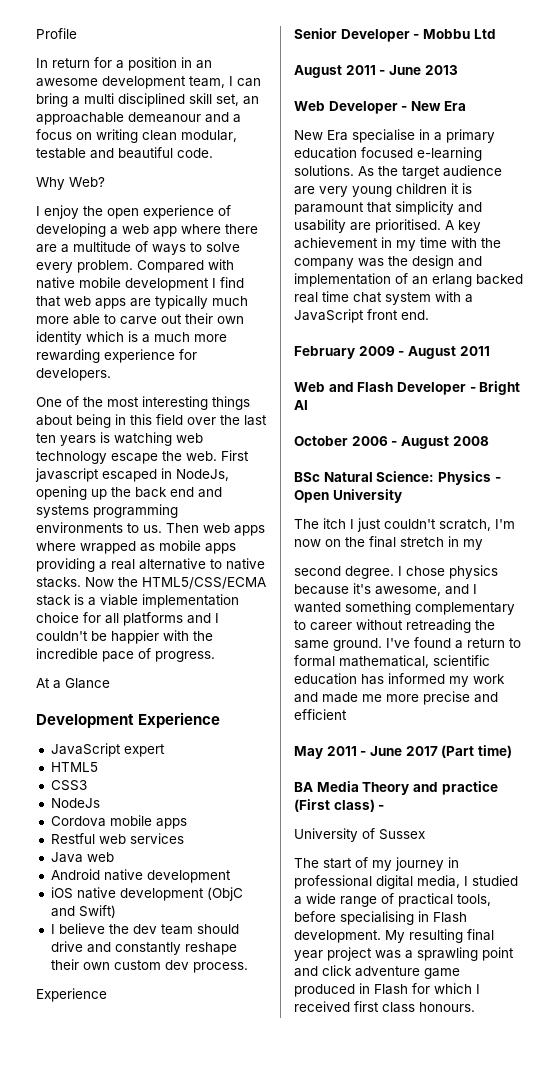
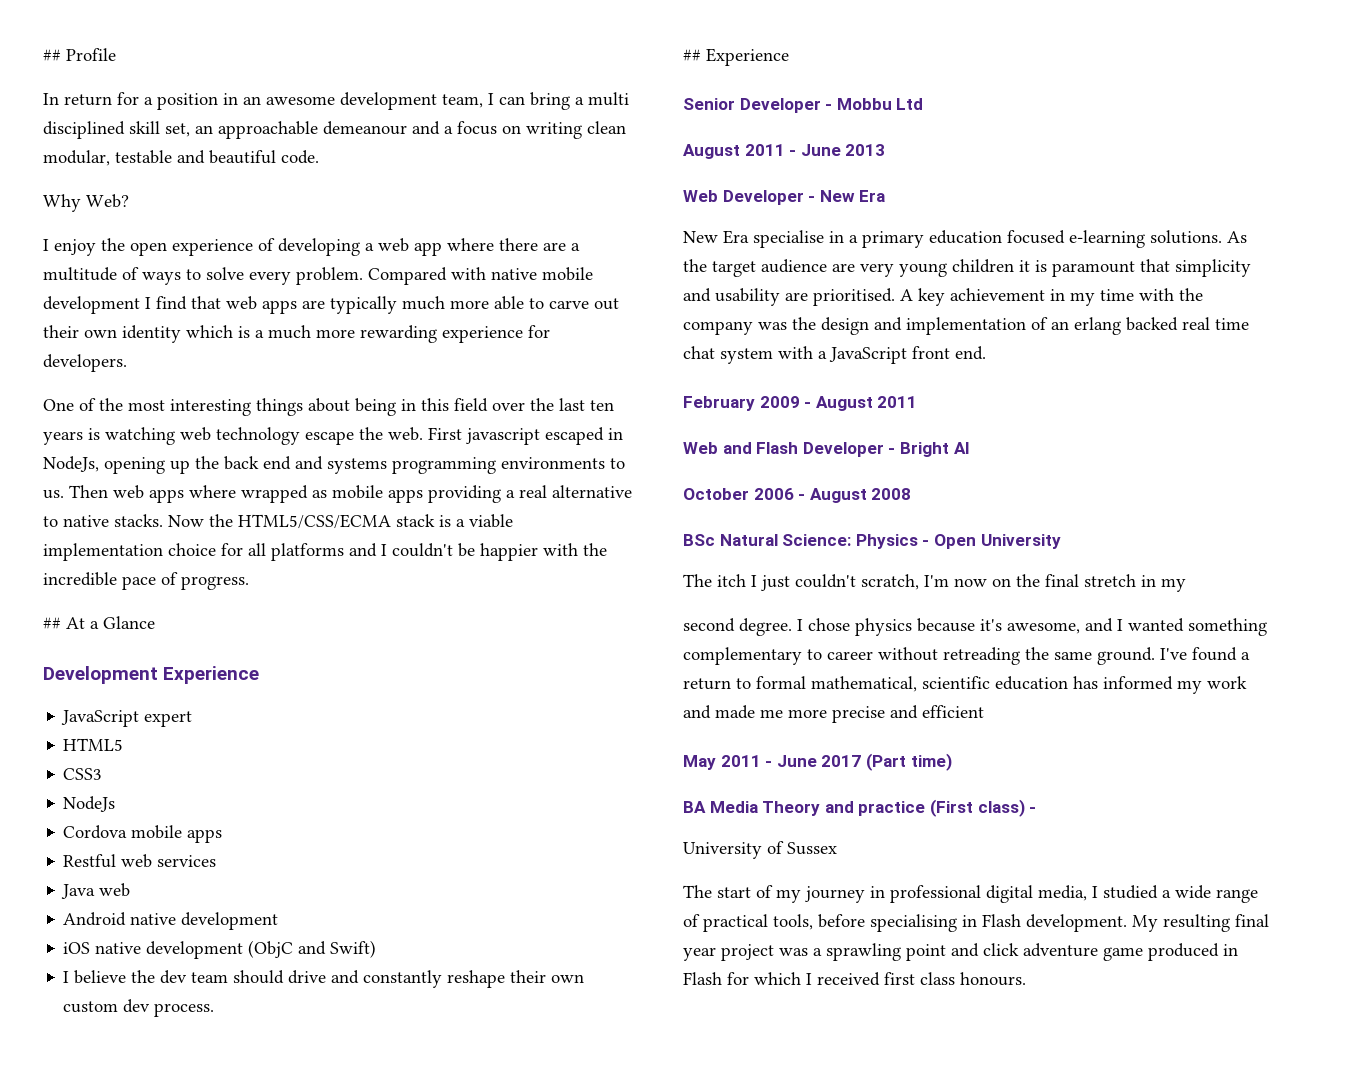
(36, 33) none -> [43,49,61,61] ##
(215, 656) none -> [43,617,61,629] ##
(248, 967) none -> [683,49,701,61] ##

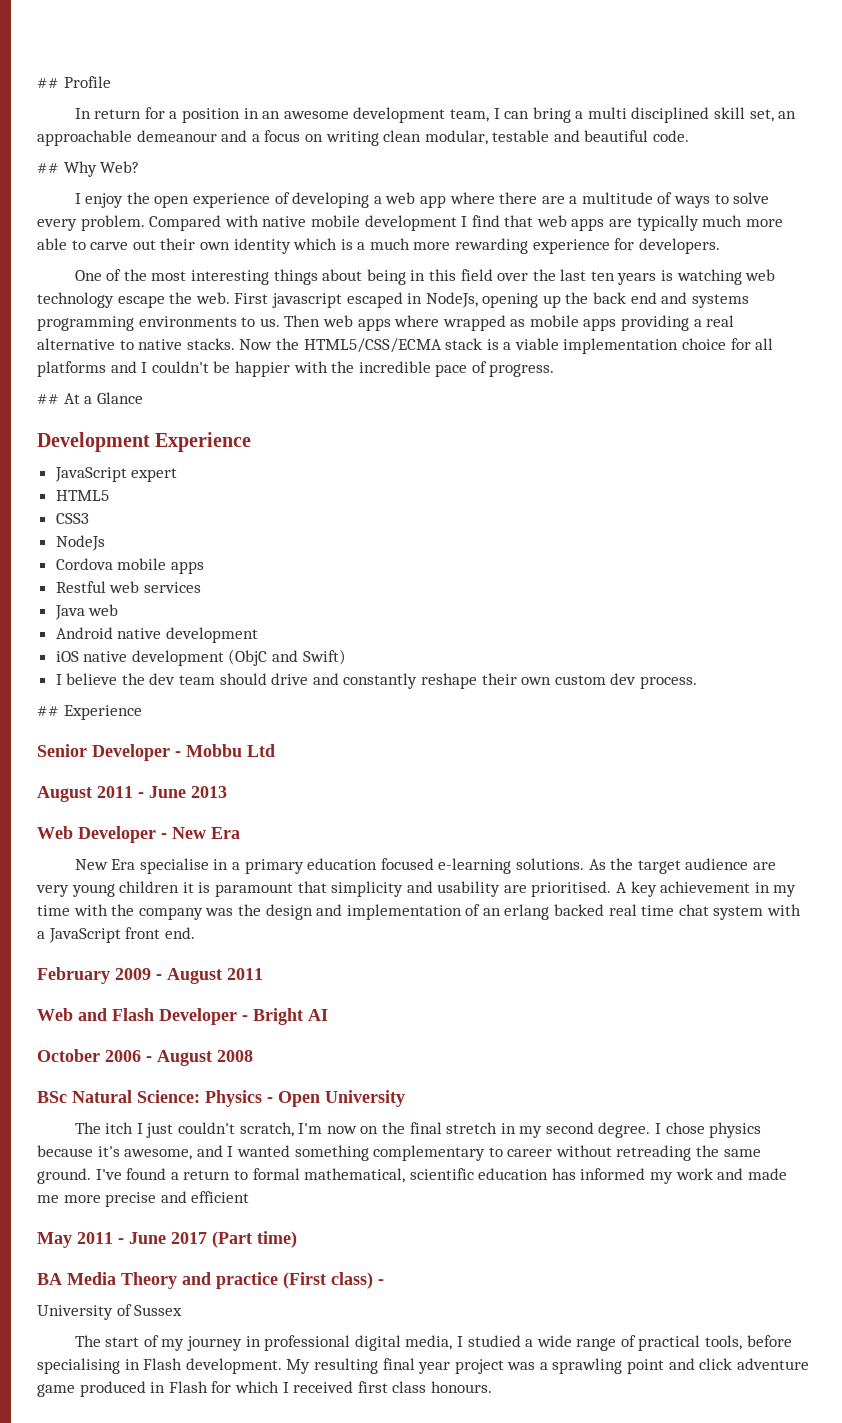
(319, 157) none -> [37,163,59,173] ##
(1186, 585) // -> (543, 1132) none

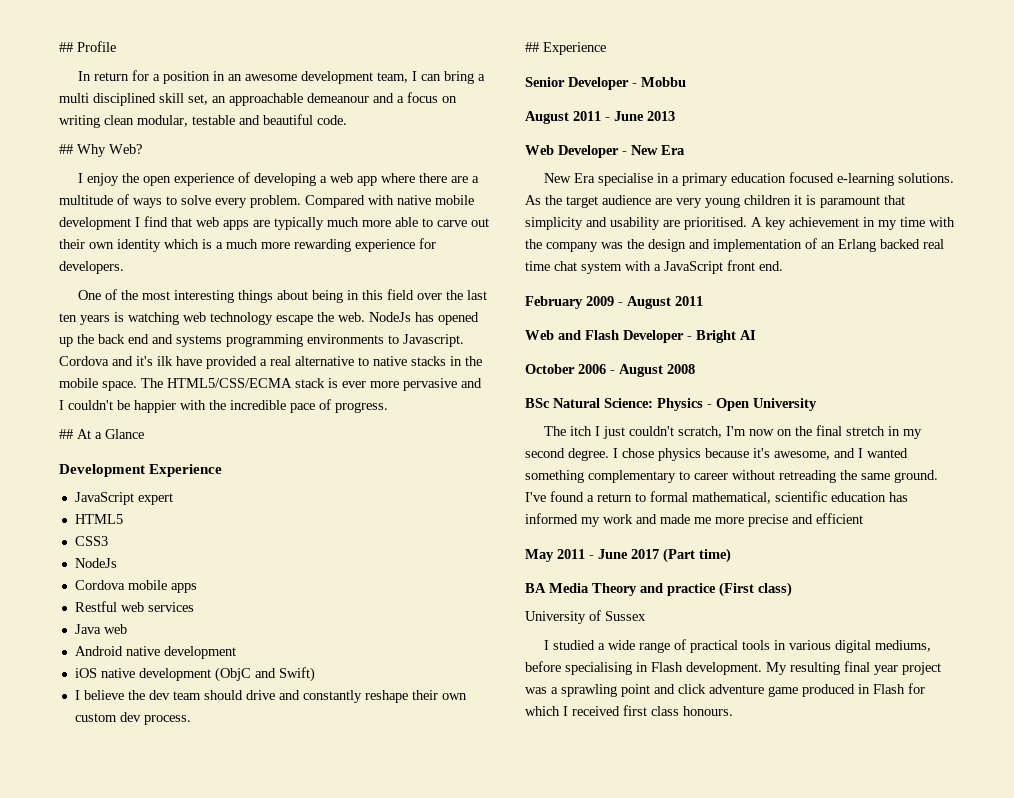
[234,292,539,308] First javascript escaped in NodeJs, opening -> [369,312,479,325] NodeJs has opened
[259,315,690,331] us. Then web apps where wrapped as mobile apps providing -> [403,334,464,347] [59,356,257,369] Javascript. Cordova and it's ilk have provided
[186,338,774,354] [37,361,106,377] stacks. Now the HTML5/CSS/ECMA stack is a viable implementation choice for all platforms -> [411,356,482,366] [59,378,457,391] stacks in the mobile space. The HTML5/CSS/ECMA stack is ever more pervasive
[247,744,275,757] Ltd -> (686, 82) none
[504,904,550,920] erlang -> [838,239,876,252] Erlang
[378,1279,384,1285] - -> (792, 589) none
[74,1335,453,1351] The start of my journey in professional digital media, -> (646, 616) none
[705,1335,743,1350] tools, -> [742,640,932,653] tools in various digital mediums,

